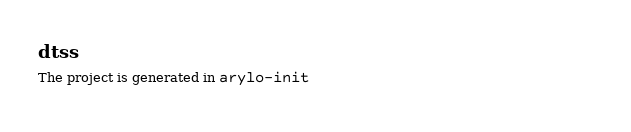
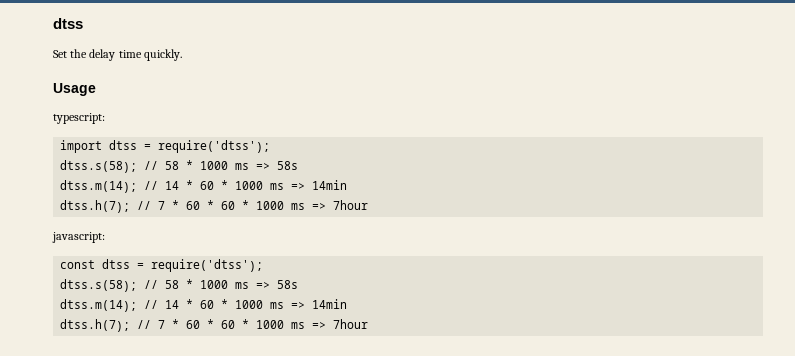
[38,71,309,86] The project is generated in arylo-init -> [53,49,182,61] [53,83,96,96] [53,113,105,124] [60,140,271,153] [60,160,299,173] [60,180,348,193] [60,200,369,213] [52,232,105,243] [60,259,264,272] [60,279,299,292] [60,299,348,312] [60,319,369,332] Set the delay time quickly. // Usage // typescript: // import dtss = require('dtss'); // dtss.s(58); // 58 * 1000 ms => 58s // dtss.m(14); // 14 * 60 * 1000 ms => 14min // dtss.h(7); // 7 * 60 * 60 * 1000 ms => 7hour // javascript: // const dtss = require('dtss'); // dtss.s(58); // 58 * 1000 ms => 58s // dtss.m(14); // 14 * 60 * 1000 ms => 14min // dtss.h(7); // 7 * 60 * 60 * 1000 ms => 7hour

